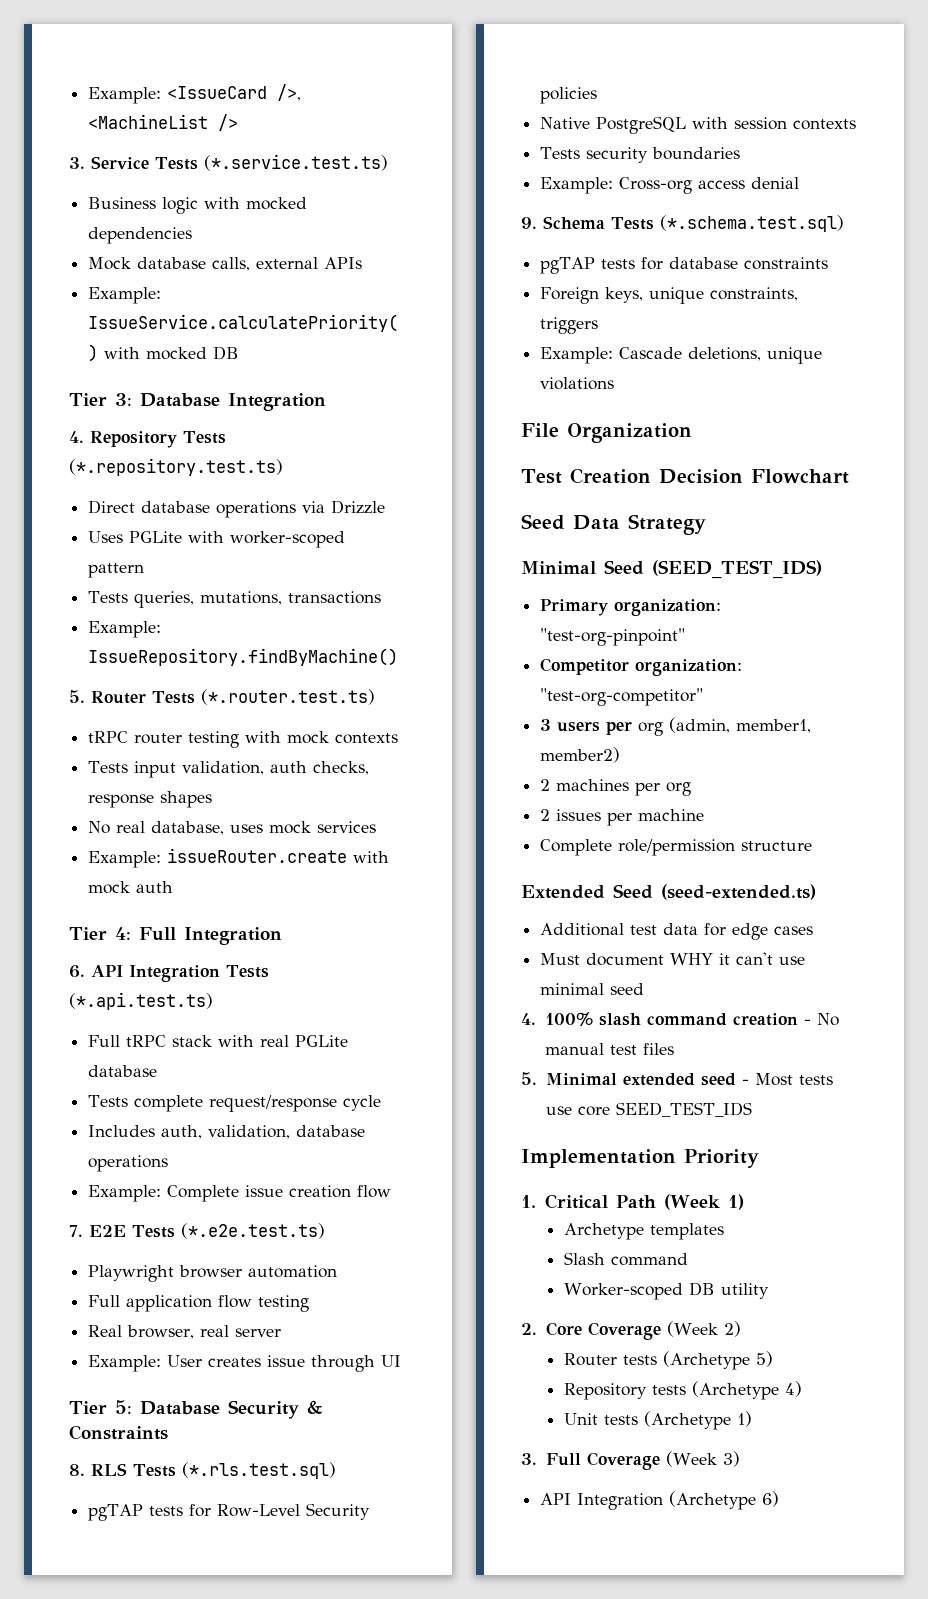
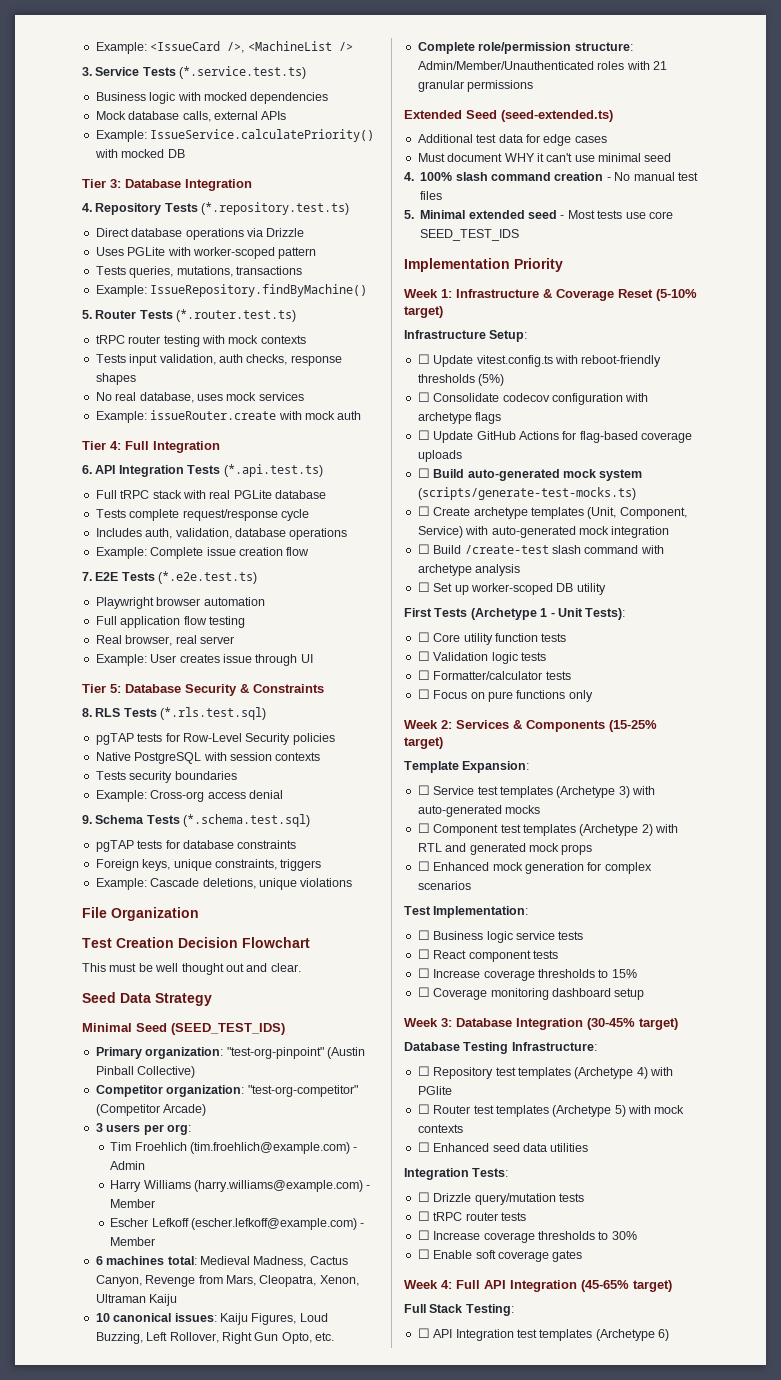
(849, 476) none -> [82,963,301,975] // This must be well thought out and clear.
(686, 637) none -> [326,1047,365,1059] [95,1066,196,1078] (Austin Pinball Collective)
(704, 697) none -> [95,1104,207,1116] (Competitor Arcade)
[638,717,812,736] [540,747,621,763] [540,779,692,796] [540,809,705,826] [540,839,813,856] org (admin, member1, member2) // 2 machines per org // 2 issues per machine // Complete role/permission structure -> [166,1124,191,1135] [110,1142,358,1154] [110,1161,146,1170] [110,1180,371,1192] [110,1199,156,1208] [110,1218,365,1230] [110,1237,156,1246] [95,1256,348,1267] [95,1275,359,1287] [95,1294,178,1306] [95,1313,328,1325] [95,1332,334,1344] [417,42,633,54] [417,61,667,70] [417,80,534,92] org: // Tim Froehlich (tim.froehlich@example.com) - Admin // Harry Williams (harry.williams@example.com) - Member // Escher Lefkoff (escher.lefkoff@example.com) - Member // 6 machines total: Medieval Madness, Cactus Canyon, Revenge from Mars, Cleopatra, Xenon, Ultraman Kaiju // 10 canonical issues: Kaiju Figures, Loud Buzzing, Left Rollover, Right Gun Opto, etc. // Complete role/permission structure: Admin/Member/Unauthenticated roles with 21 granular permissions
[521,1194,744,1210] [563,1223,724,1240] [563,1252,688,1266] [563,1282,769,1300] [521,1321,741,1340] [563,1351,773,1370] [563,1381,802,1400] [563,1411,752,1430] [521,1451,740,1470] [540,1493,664,1510] 1. Critical Path (Week 1) // Archetype templates // Slash command // Worker-scoped DB utility // 2. Core Coverage (Week 2) // Router tests (Archetype 5) // Repository tests (Archetype 4) // Unit tests (Archetype 1) // 3. Full Coverage (Week 3) // API Integration -> [404,289,697,301] [404,306,443,318] [404,330,528,342] [417,354,662,367] [417,374,505,386] [417,392,649,405] [417,412,502,424] [417,430,692,443] [417,450,462,462] [417,468,643,481] [417,487,636,500] [417,506,687,519] [417,526,670,538] [417,544,664,554] [417,564,521,576] [417,582,606,595] [404,608,626,620] [417,632,567,645] [417,651,546,664] [417,670,571,680] [417,689,593,702] [404,720,657,732] [404,737,443,749] [404,761,530,773] [417,785,655,798] [417,805,541,817] [417,823,678,836] [417,843,593,855] [417,861,652,874] [417,881,471,890] [404,906,529,918] [417,930,584,943] [417,949,558,962] [417,968,637,981] [417,987,645,1000] [404,1018,678,1030] [404,1042,597,1054] [417,1066,673,1079] [417,1086,452,1095] [417,1104,685,1117] [417,1124,463,1133] [417,1142,589,1152] [404,1168,509,1180] [417,1192,584,1205] [417,1211,526,1221] [417,1230,637,1243] [417,1249,583,1262] [404,1280,672,1292] [404,1304,514,1316] [417,1328,593,1341] Week 1: Infrastructure & Coverage Reset (5-10% target) // Infrastructure Setup: // ☐ Update vitest.config.ts with reboot-friendly thresholds (5%) // ☐ Consolidate codecov configuration with archetype flags // ☐ Update GitHub Actions for flag-based coverage uploads // ☐ Build auto-generated mock system (scripts/generate-test-mocks.ts) // ☐ Create archetype templates (Unit, Component, Service) with auto-generated mock integration // ☐ Build /create-test slash command with archetype analysis // ☐ Set up worker-scoped DB utility // First Tests (Archetype 1 - Unit Tests): // ☐ Core utility function tests // ☐ Validation logic tests // ☐ Formatter/calculator tests // ☐ Focus on pure functions only // Week 2: Services & Components (15-25% target) // Template Expansion: // ☐ Service test templates (Archetype 3) with auto-generated mocks // ☐ Component test templates (Archetype 2) with RTL and generated mock props // ☐ Enhanced mock generation for complex scenarios // Test Implementation: // ☐ Business logic service tests // ☐ React component tests // ☐ Increase coverage thresholds to 15% // ☐ Coverage monitoring dashboard setup // Week 3: Database Integration (30-45% target) // Database Testing Infrastructure: // ☐ Repository test templates (Archetype 4) with PGlite // ☐ Router test templates (Archetype 5) with mock contexts // ☐ Enhanced seed data utilities // Integration Tests: // ☐ Drizzle query/mutation tests // ☐ tRPC router tests // ☐ Increase coverage thresholds to 30% // ☐ Enable soft coverage gates // Week 4: Full API Integration (45-65% target) // Full Stack Testing: // ☐ API Integration test templates

